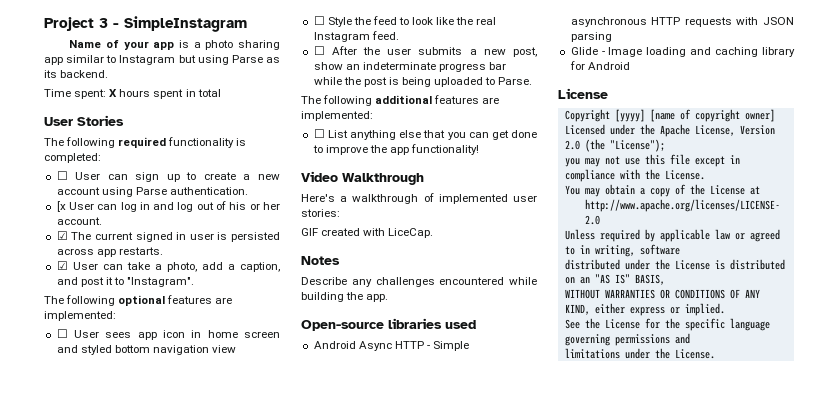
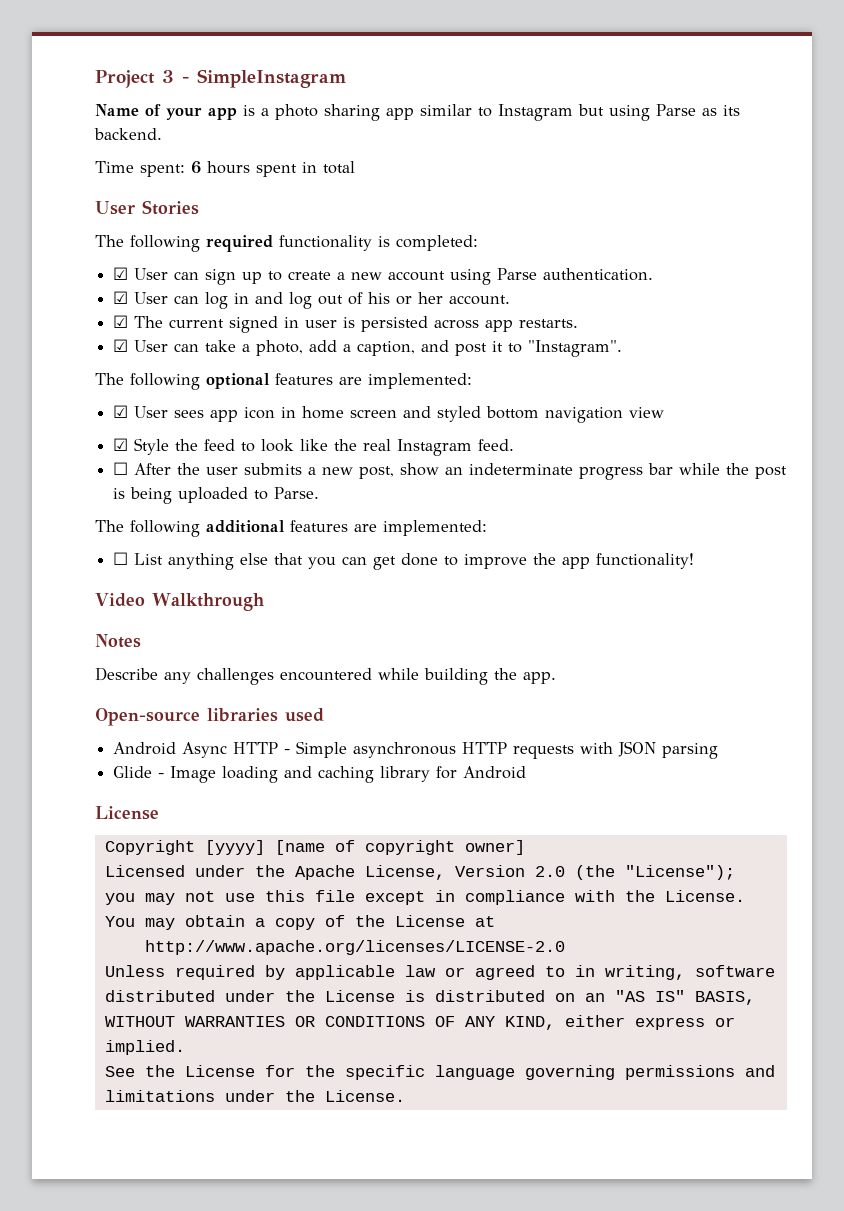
[109,89,118,97] X -> [191,161,201,174] 6
[56,171,68,180] ☐ -> [113,267,129,280] ☑
[56,201,66,212] [x -> [113,291,129,304] ☑
[56,329,68,338] ☐ -> [113,405,129,418] ☑
[313,16,325,25] ☐ -> [113,438,129,451] ☑
[301,193,537,204] [301,209,340,217] [301,228,434,238] // Here's a walkthrough of implemented user stories: // GIF created with LiceCap. -> (264, 602) none

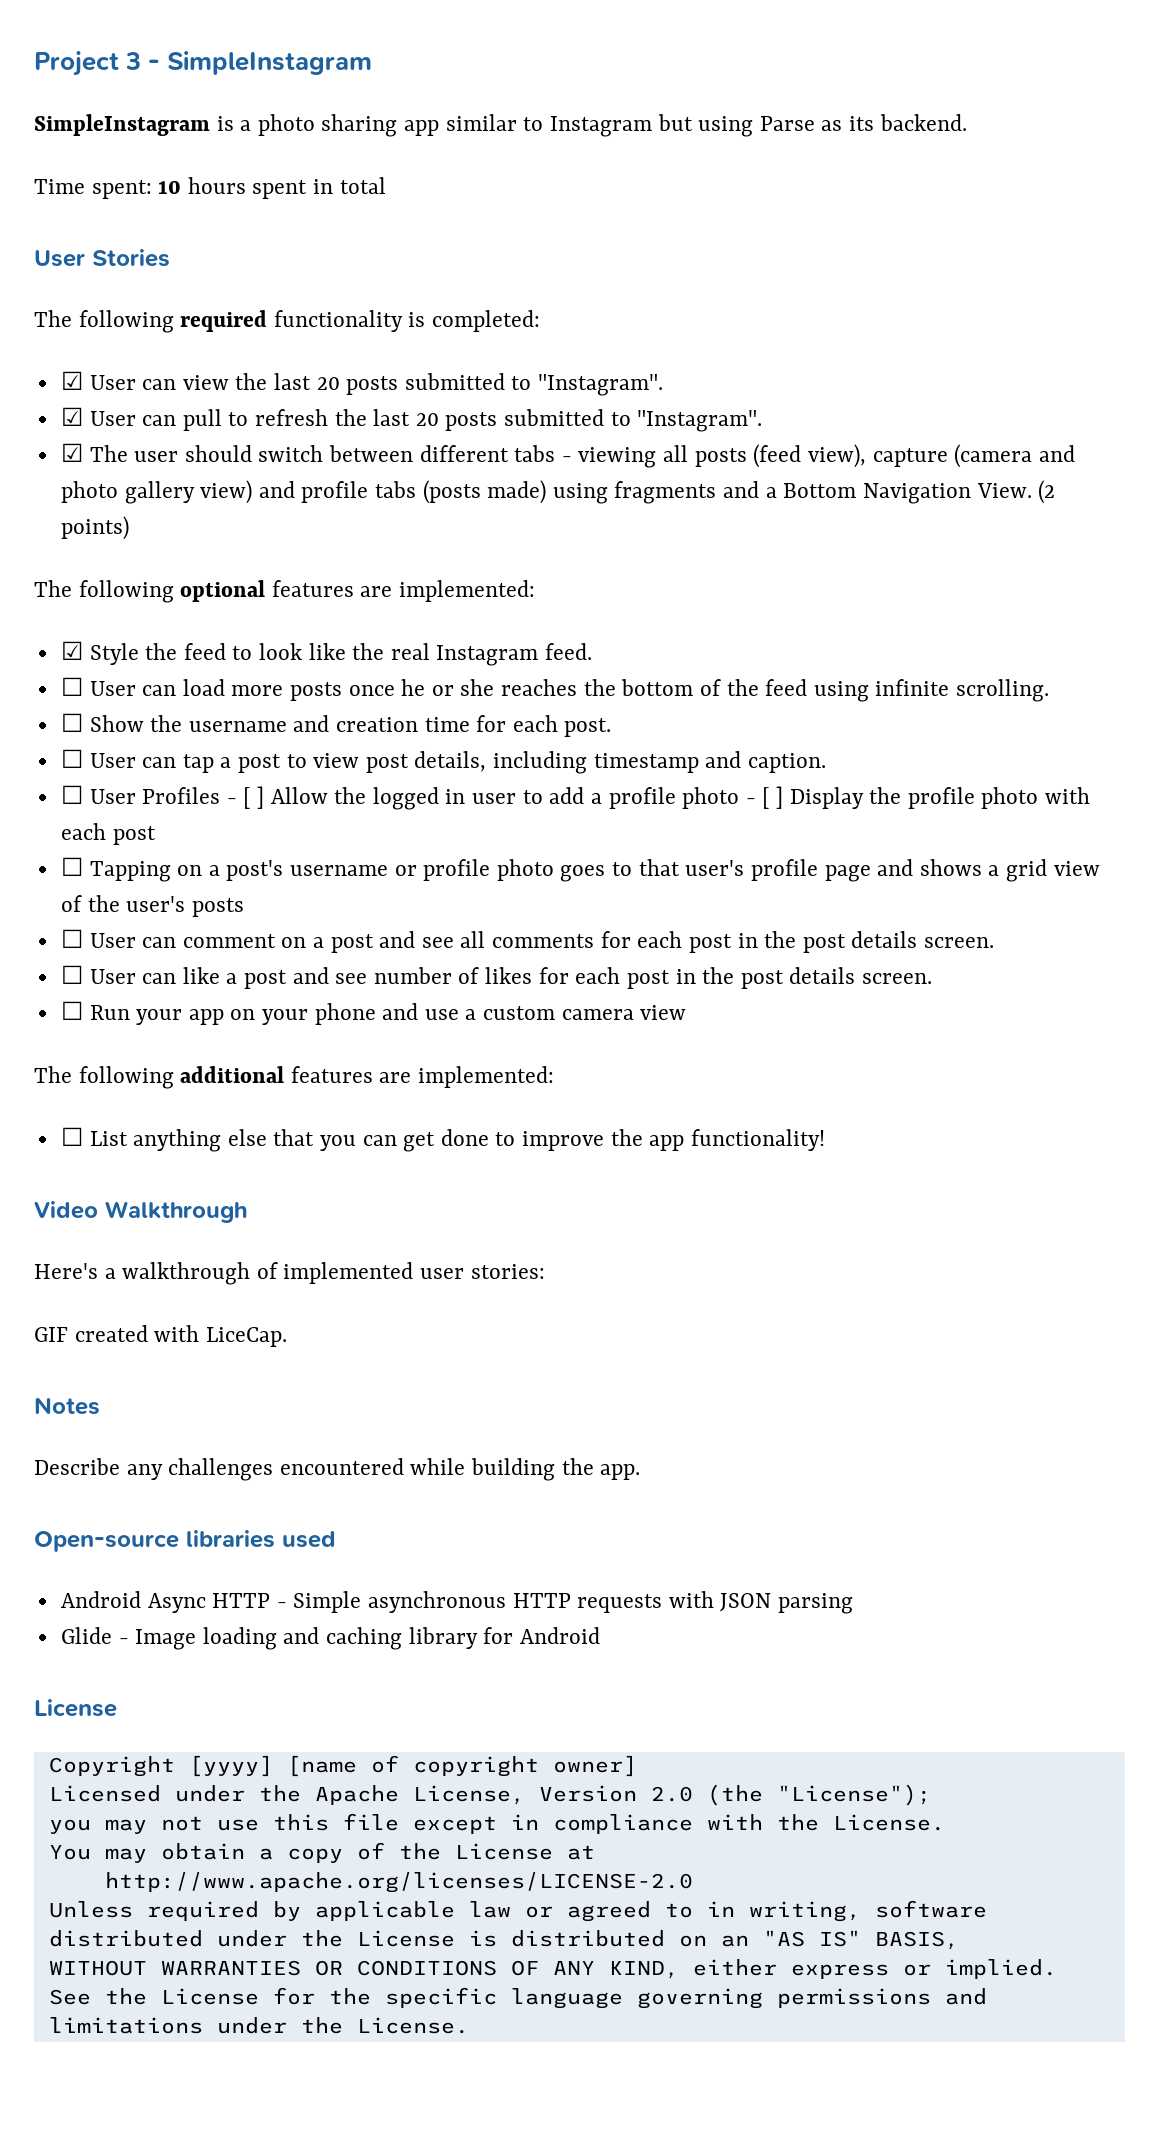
[95,104,237,120] Name of your app -> [34,114,210,136] SimpleInstagram
[191,161,201,174] 6 -> [158,180,182,194] 10
[205,268,654,285] [113,291,511,309] [113,315,579,333] [113,339,623,357] sign up to create a new account using Parse authentication. // ☑ User can log in and log out of his or her account. // ☑ The current signed in user is persisted across app restarts. // ☑ User can take a photo, add a caption, and post it to "Instagram". -> [182,373,664,396] [60,407,763,432] [60,443,1075,468] [60,480,1056,504] [60,516,129,540] view the last 20 posts submitted to "Instagram". // ☑ User can pull to refresh the last 20 posts submitted to "Instagram". // ☑ The user should switch between different tabs - viewing all posts (feed view), capture (camera and photo gallery view) and profile tabs (posts made) using fragments and a Bottom Navigation View. (2 points)
[113,405,665,423] // ☑ User sees app icon in home screen and styled bottom navigation view -> (536, 591) none
[134,463,788,480] [113,487,320,504] After the user submits a new post, show an indeterminate progress bar while the post is being uploaded to Parse. -> [89,679,1050,702] [60,713,612,737] [60,749,826,774] [60,785,1091,810] [60,823,156,845] [60,857,1100,882] [60,895,244,917] [60,929,995,953] [60,965,933,989] [60,1001,687,1025] User can load more posts once he or she reaches the bottom of the feed using infinite scrolling. // ☐ Show the username and creation time for each post. // ☐ User can tap a post to view post details, including timestamp and caption. // ☐ User Profiles - [ ] Allow the logged in user to add a profile photo - [ ] Display the profile photo with each post // ☐ Tapping on a post's username or profile photo goes to that user's profile page and shows a grid view of the user's posts // ☐ User can comment on a post and see all comments for each post in the post details screen. // ☐ User can like a post and see number of likes for each post in the post details screen. // ☐ Run your app on your phone and use a custom camera view
(264, 602) none -> [34,1262,545,1285] [34,1325,287,1347] // Here's a walkthrough of implemented user stories: // GIF created with LiceCap.

